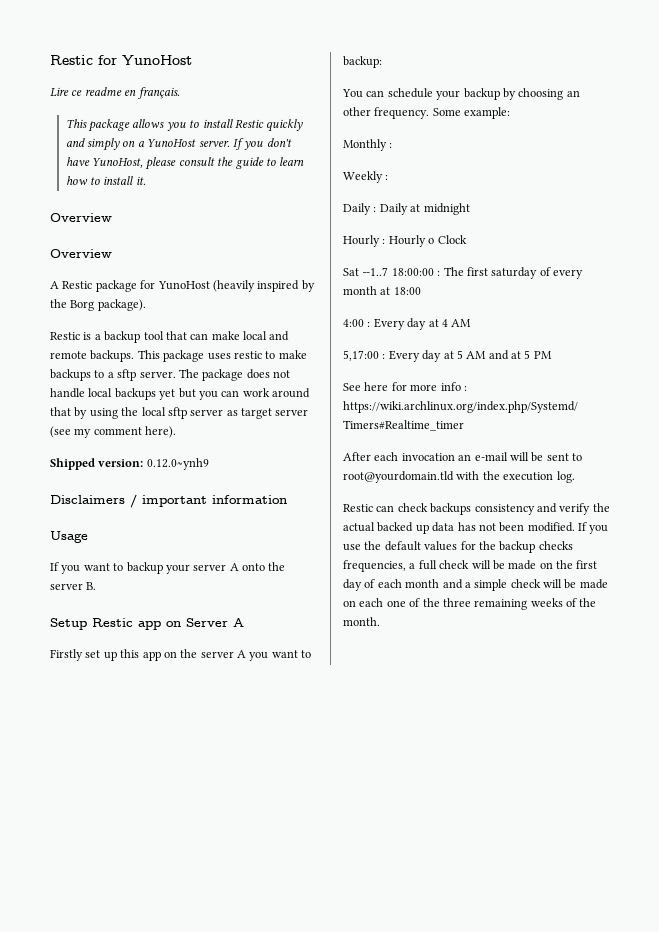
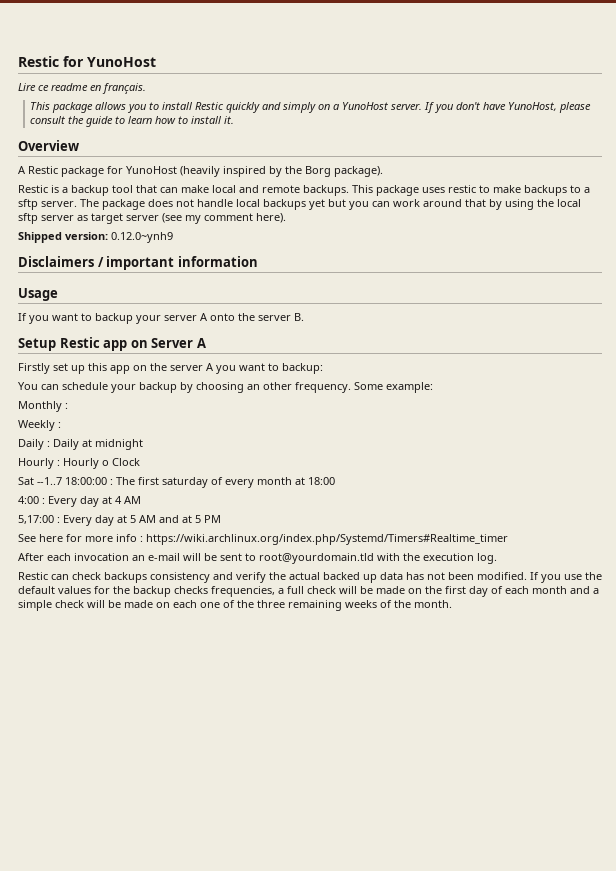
[50,249,112,258] // Overview -> (79, 145) none

